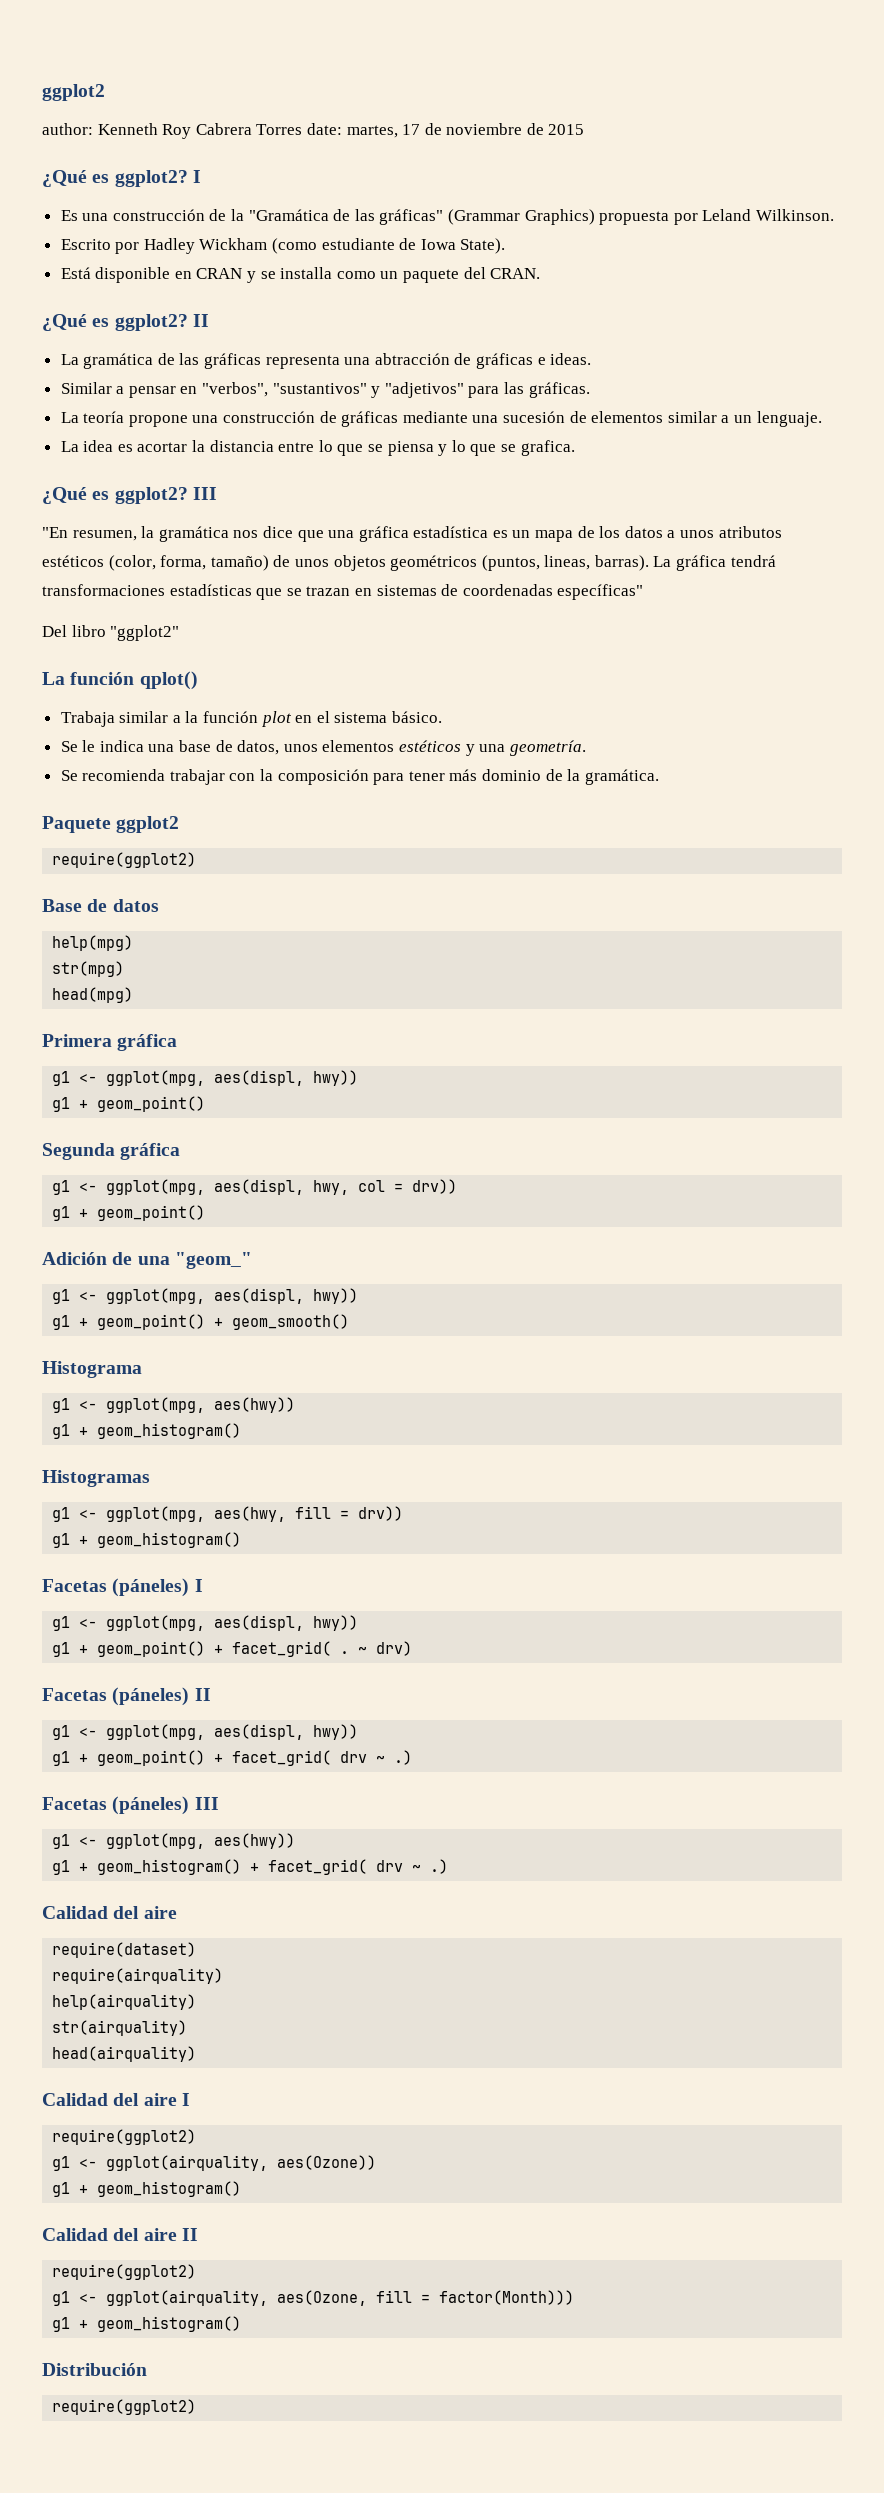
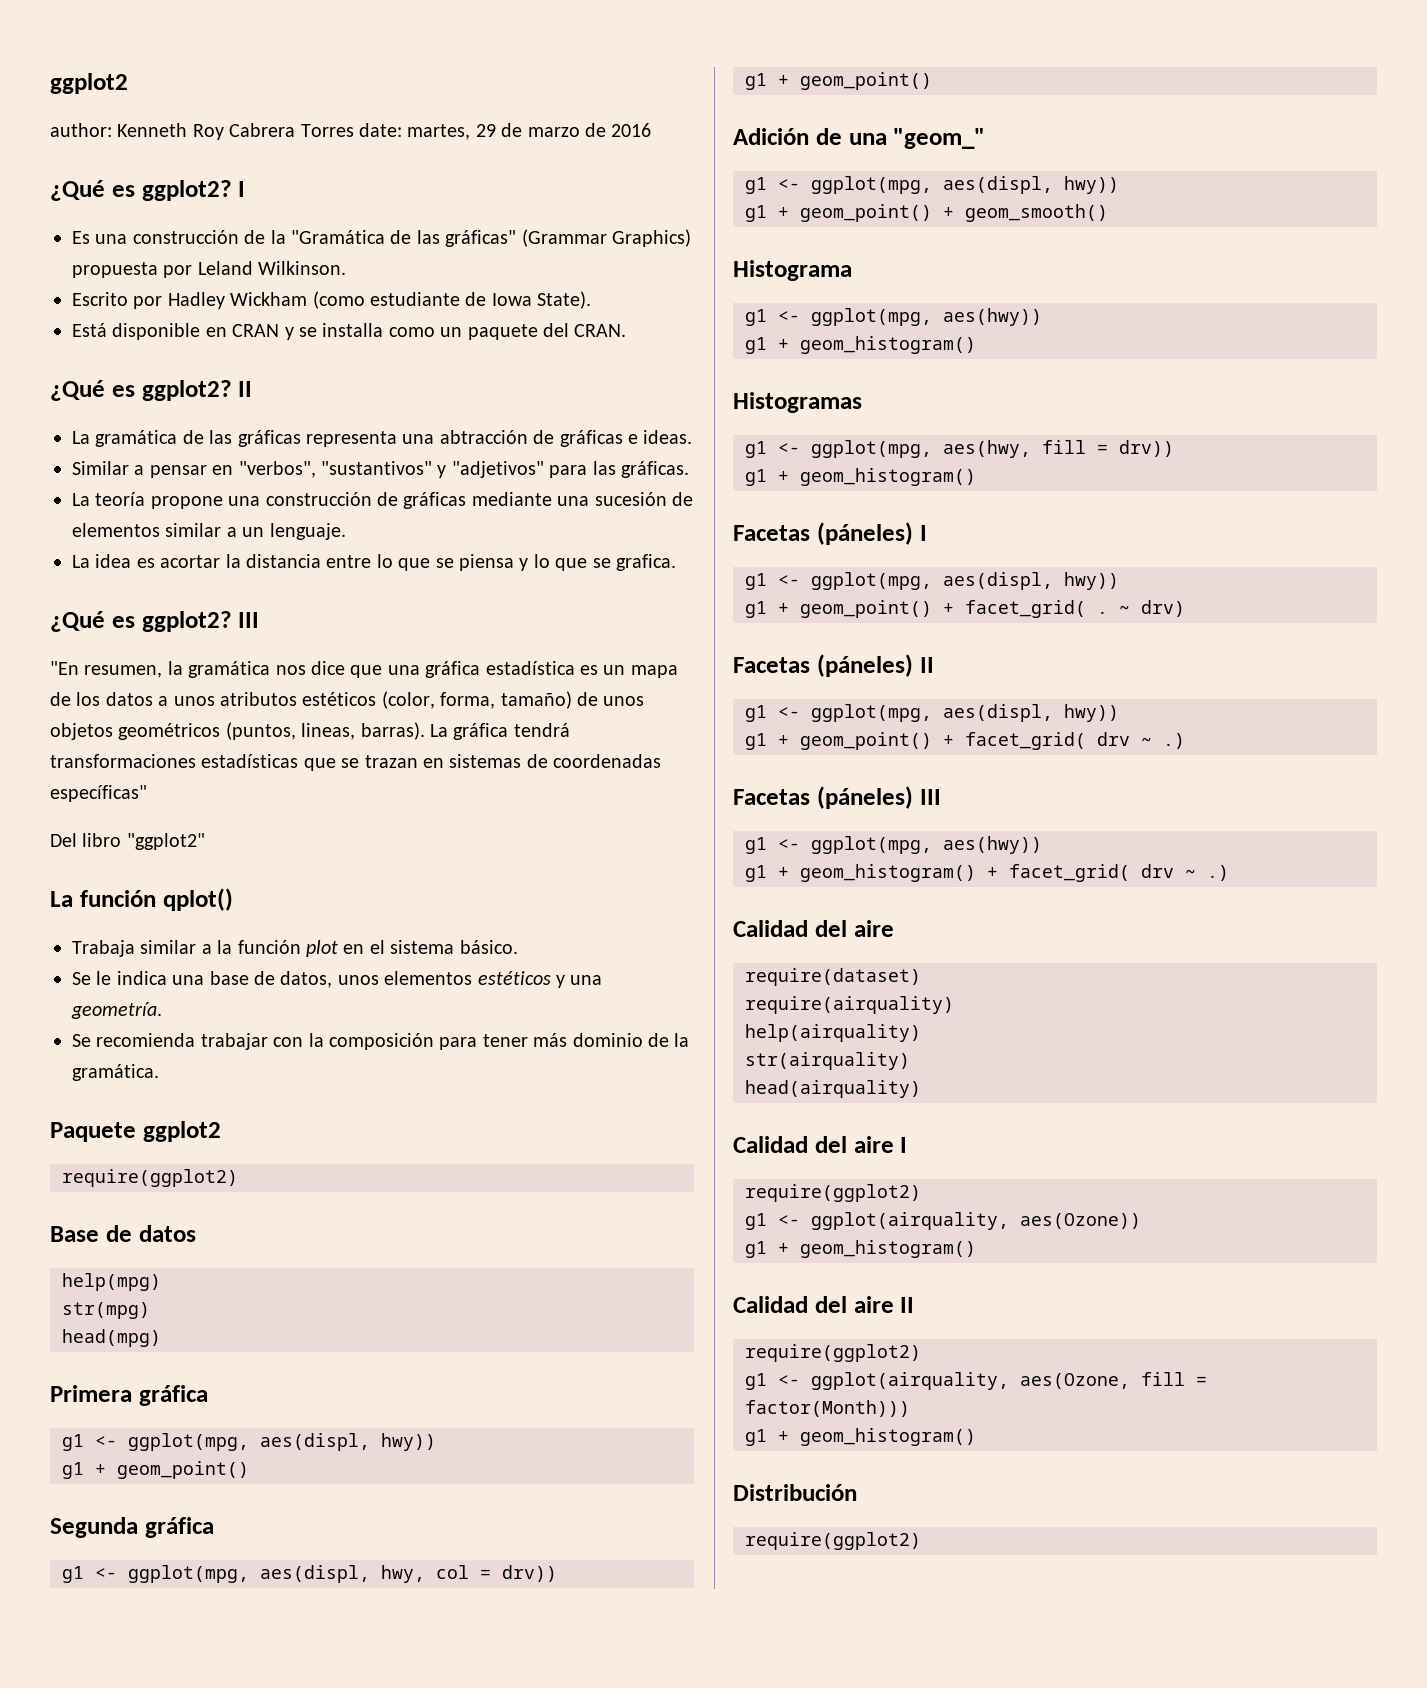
[402,123,585,135] 17 de noviembre de 2015 -> [475,123,652,137] 29 de marzo de 2016

